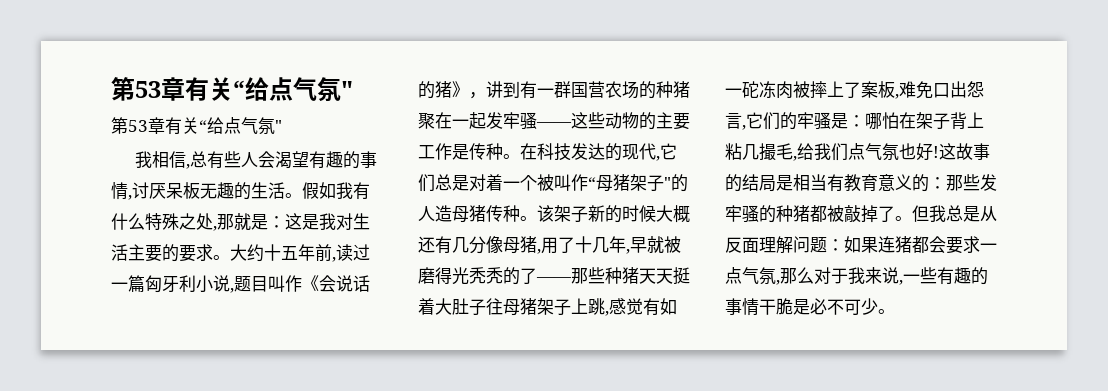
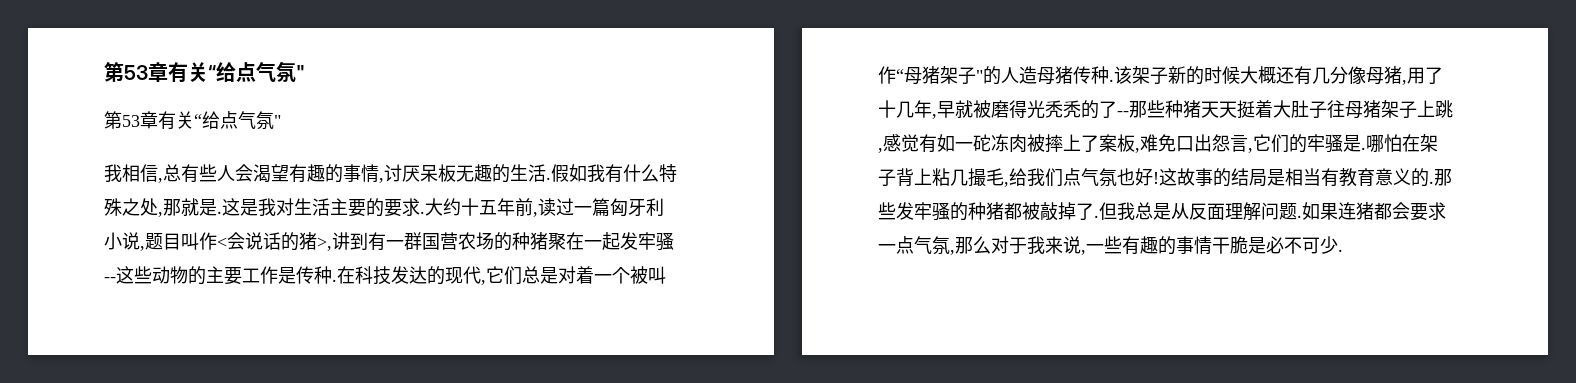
[285,193,302,198] 。 -> [546,177,551,180] .
[268,216,285,228] ： -> [217,211,222,214] .
[213,255,230,260] 。 -> [420,211,425,214] .
[302,275,319,291] 《 -> [217,237,227,248] <
[452,81,486,99] 》， -> [317,237,332,251] >,
[536,122,572,127] —— -> [104,277,116,282] --
[503,154,520,159] 。 -> [332,279,337,282] .
[520,216,537,221] 。 -> [1109,79,1114,82] .
[536,277,572,282] —— -> [1117,111,1129,116] --
[848,115,865,127] ： -> [1361,147,1366,150] .
[929,177,946,189] ： -> [1429,181,1434,184] .
[895,216,912,221] 。 -> [1094,215,1099,218] .
[827,239,844,251] ： -> [1297,215,1302,218] .
[878,309,895,314] 。 -> [1338,249,1343,252] .

